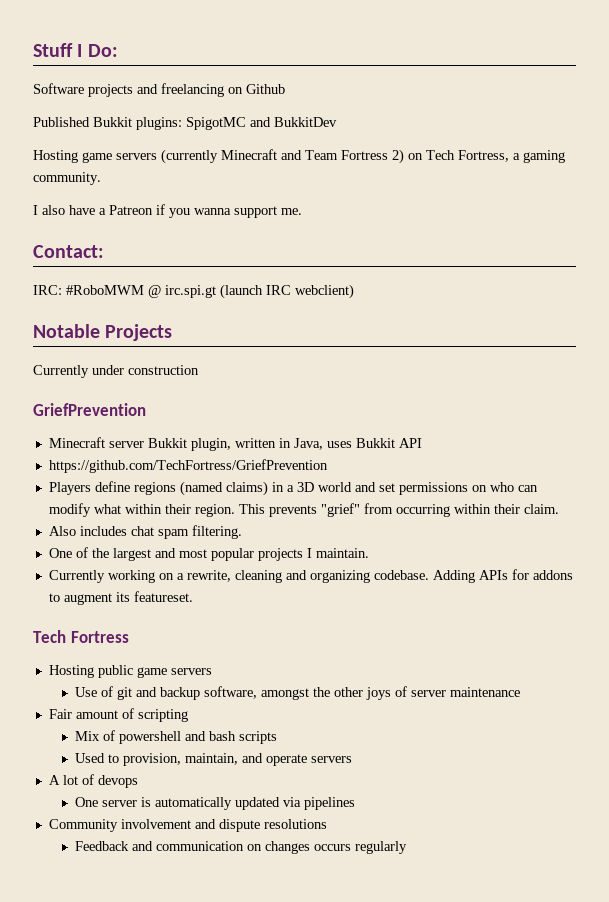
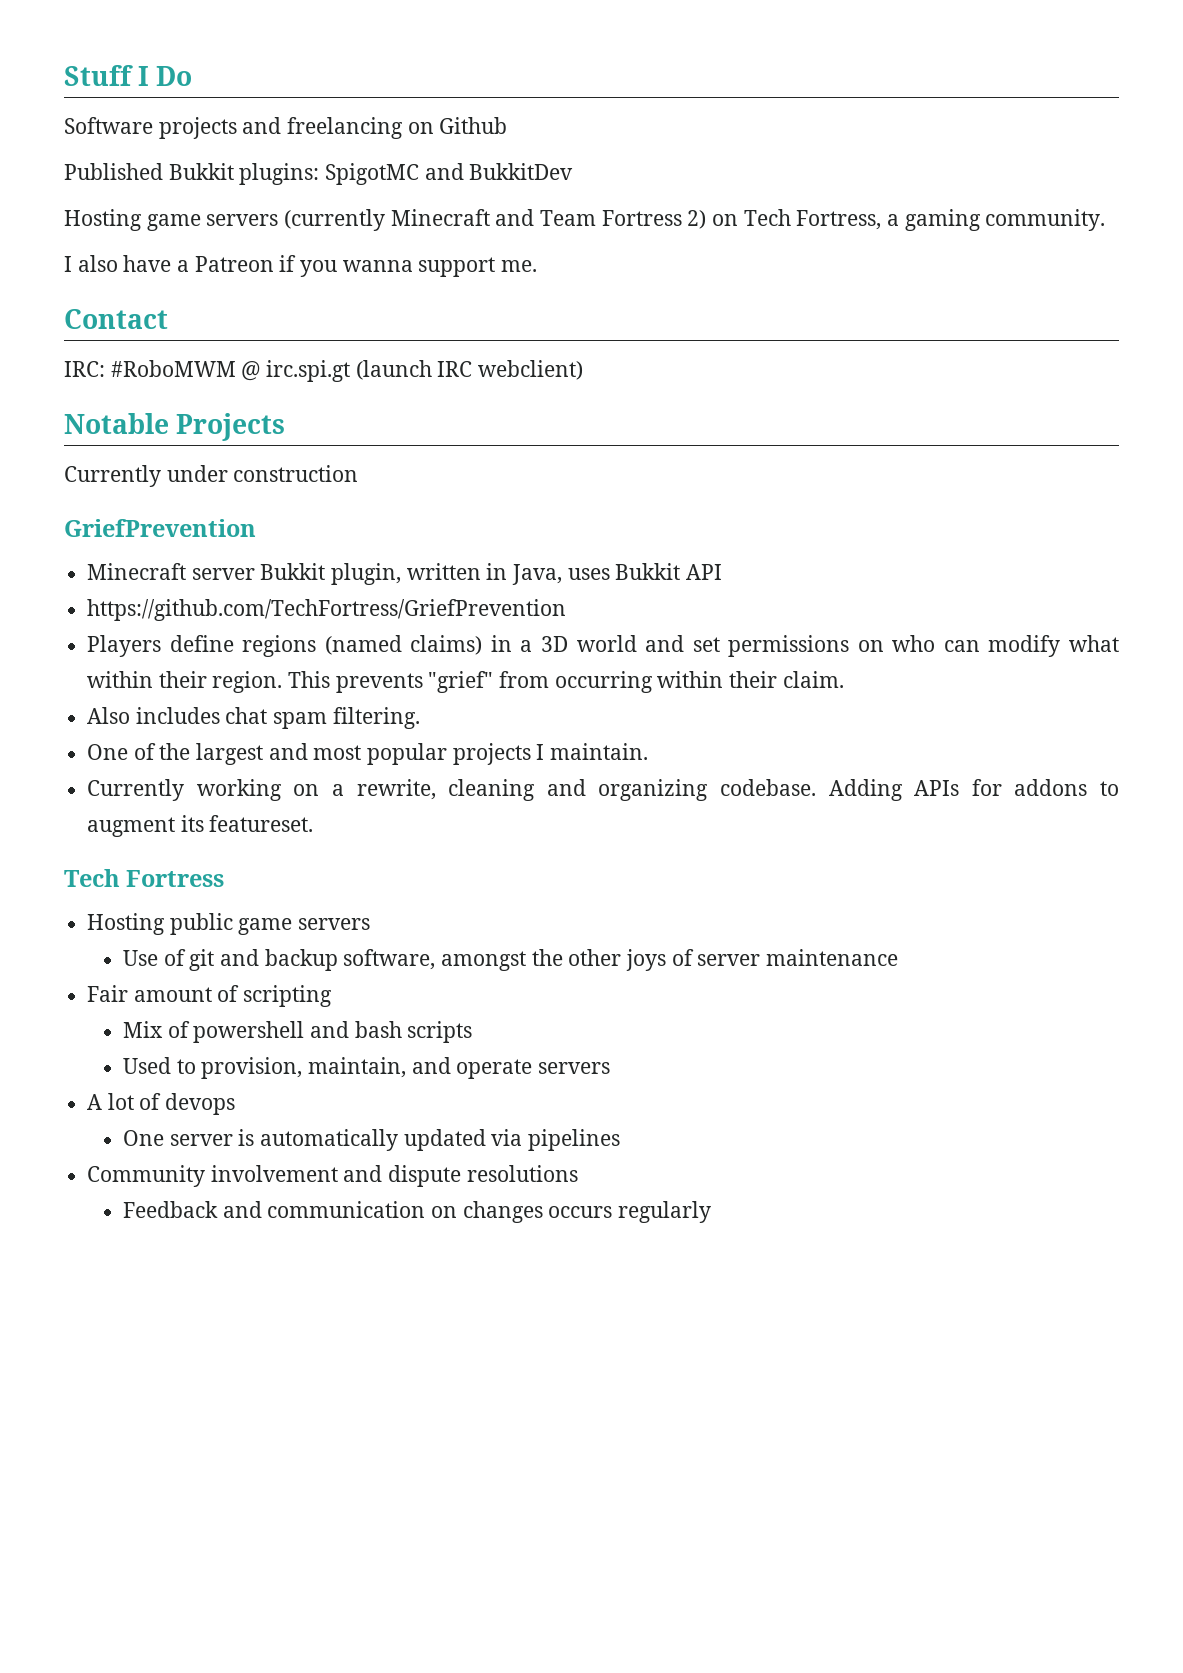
[87,44,118,57] Do: -> [156,66,193,86] Do
[33,245,104,258] Contact: -> [64,309,168,329] Contact

